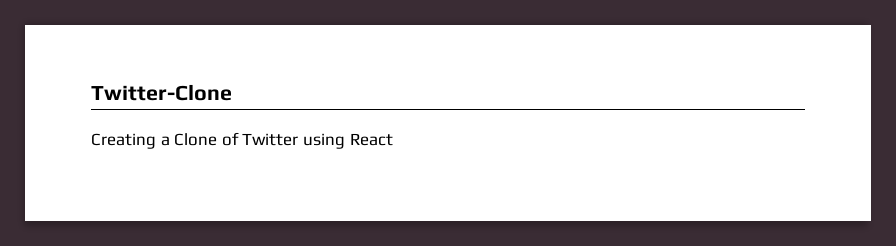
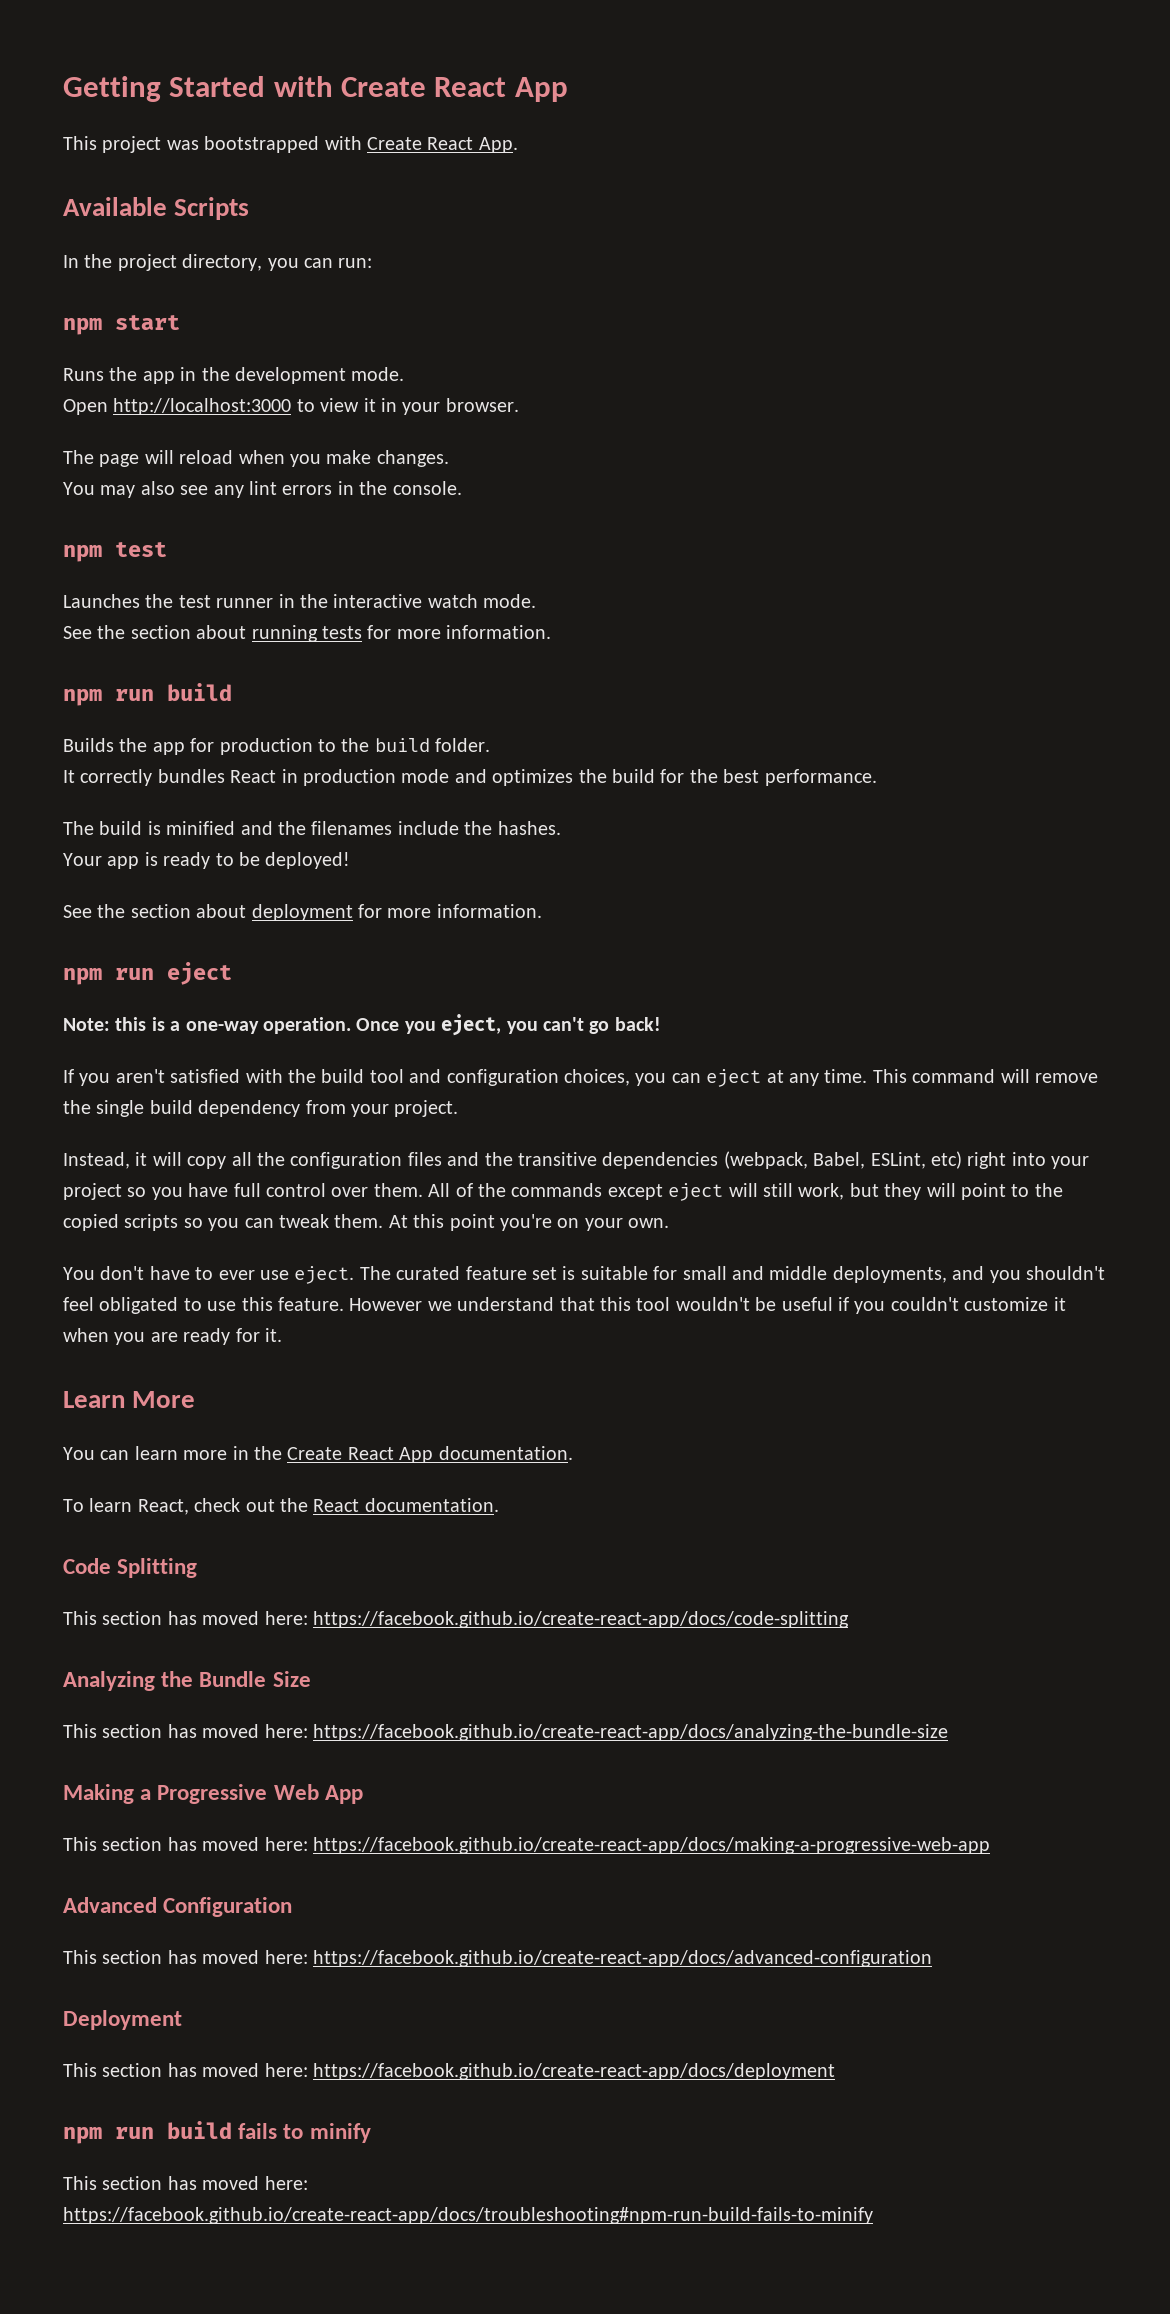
[91,84,232,101] [91,132,393,149] Twitter-Clone // Creating a Clone of Twitter using React -> [63,76,568,102] [63,136,518,153] [63,197,250,220] [63,254,373,271] [63,315,180,335] [63,367,405,384] [63,398,519,415] [63,450,449,467] [63,481,462,498] [63,542,167,562] [63,594,537,608] [63,625,552,642] [63,683,232,706] [63,738,491,755] [63,769,877,786] [63,821,561,835] [63,852,351,869] [63,904,542,921] [63,962,232,985] [63,1014,661,1036] [63,1069,1098,1087] [63,1100,459,1117] [63,1151,1090,1169] [63,1183,1063,1201] [63,1214,670,1231] [63,1266,1105,1284] [63,1297,1066,1314] [63,1328,282,1345] [63,1391,196,1408] [63,1446,573,1463] [63,1498,499,1515] [63,1558,198,1578] [63,1611,849,1628] [63,1671,311,1691] [63,1724,948,1741] [63,1784,363,1804] [63,1837,990,1854] [63,1897,293,1917] [63,1950,932,1967] [63,2010,182,2030] [63,2063,835,2080] [63,2121,371,2144] [63,2176,308,2190] [63,2207,873,2224] Getting Started with Create React App // This project was bootstrapped with Create React App. // Available Scripts // In the project directory, you can run: // npm start // Runs the app in the development mode. // Open http://localhost:3000 to view it in your browser. // The page will reload when you make changes. // You may also see any lint errors in the console. // npm test // Launches the test runner in the interactive watch mode. // See the section about running tests for more information. // npm run build // Builds the app for production to the build folder. // It correctly bundles React in production mode and optimizes the build for the best performance. // The build is minified and the filenames include the hashes. // Your app is ready to be deployed! // See the section about deployment for more information. // npm run eject // Note: this is a one-way operation. Once you eject, you can't go back! // If you aren't satisfied with the build tool and configuration choices, you can eject at any time. This command will remove the single build dependency from your project. // Instead, it will copy all the configuration files and the transitive dependencies (webpack, Babel, ESLint, etc) right into your project so you have full control over them. All of the commands except eject will still work, but they will point to the copied scripts so you can tweak them. At this point you're on your own. // You don't have to ever use eject. The curated feature set is suitable for small and middle deployments, and you shouldn't feel obligated to use this feature. However we understand that this tool wouldn't be useful if you couldn't customize it when you are ready for it. // Learn More // You can learn more in the Create React App documentation. // To learn React, check out the React documentation. // Code Splitting // This section has moved here: https://facebook.github.io/create-react-app/docs/code-splitting // Analyzing the Bundle Size // This section has moved here: https://facebook.github.io/create-react-app/docs/analyzing-the-bundle-size // Making a Progressive Web App // This section has moved here: https://facebook.github.io/create-react-app/docs/making-a-progressive-web-app // Advanced Configuration // This section has moved here: https://facebook.github.io/create-react-app/docs/advanced-configuration // Deployment // This section has moved here: https://facebook.github.io/create-react-app/docs/deployment // npm run build fails to minify // This section has moved here: https://facebook.github.io/create-react-app/docs/troubleshooting#npm-run-build-fails-to-minify

